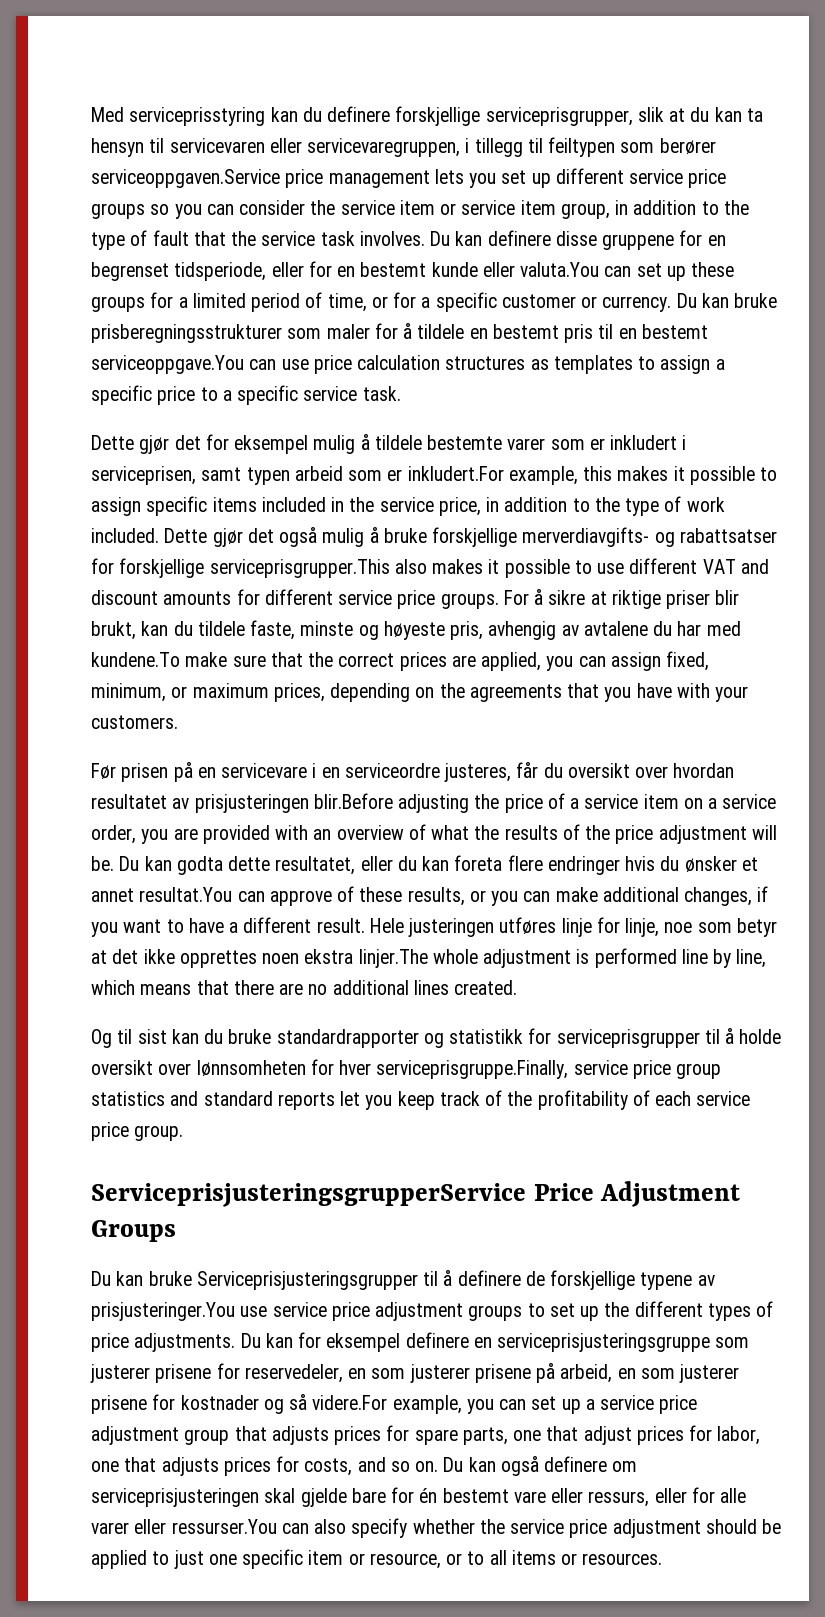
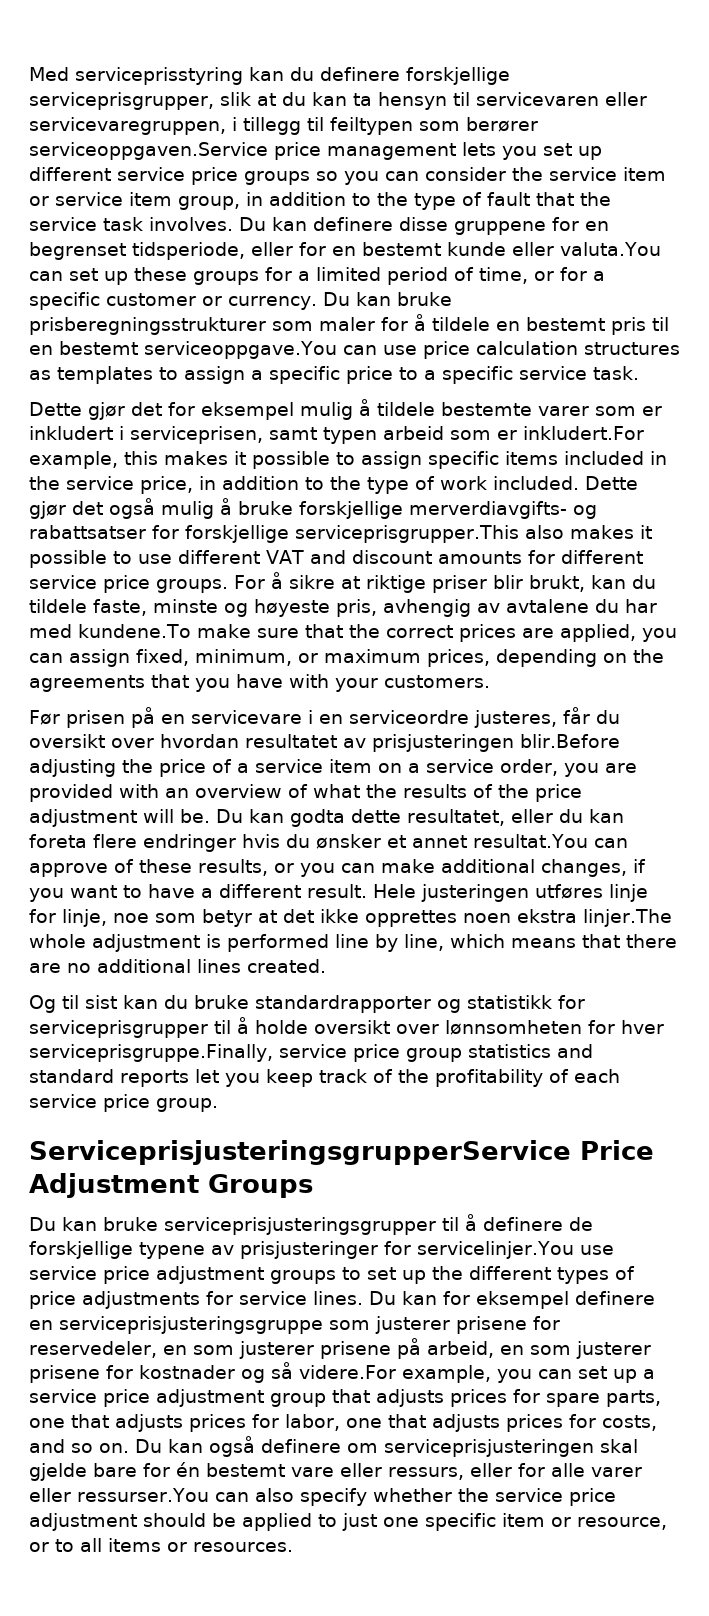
[196,1271,418,1290] Serviceprisjusteringsgrupper -> [163,1217,436,1235] serviceprisjusteringsgrupper
[91,1302,235,1321] prisjusteringer.You -> [240,1241,574,1259] prisjusteringer for servicelinjer.You
[134,1333,236,1352] adjustments. -> [82,1291,363,1309] adjustments for service lines.
[583,1426,632,1445] adjust -> [115,1414,183,1432] adjusts

